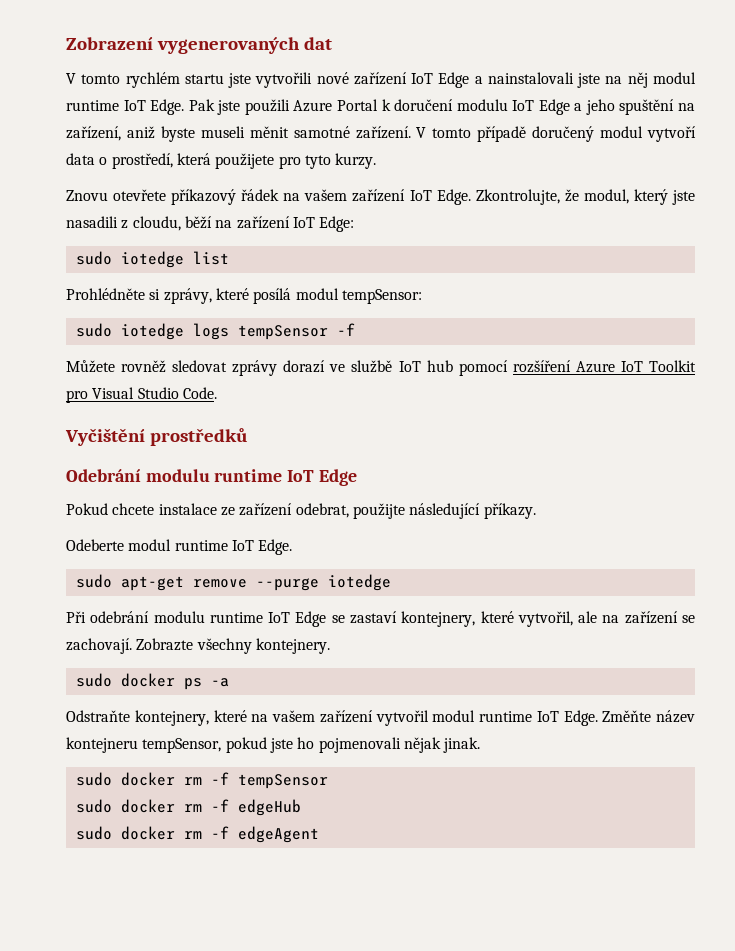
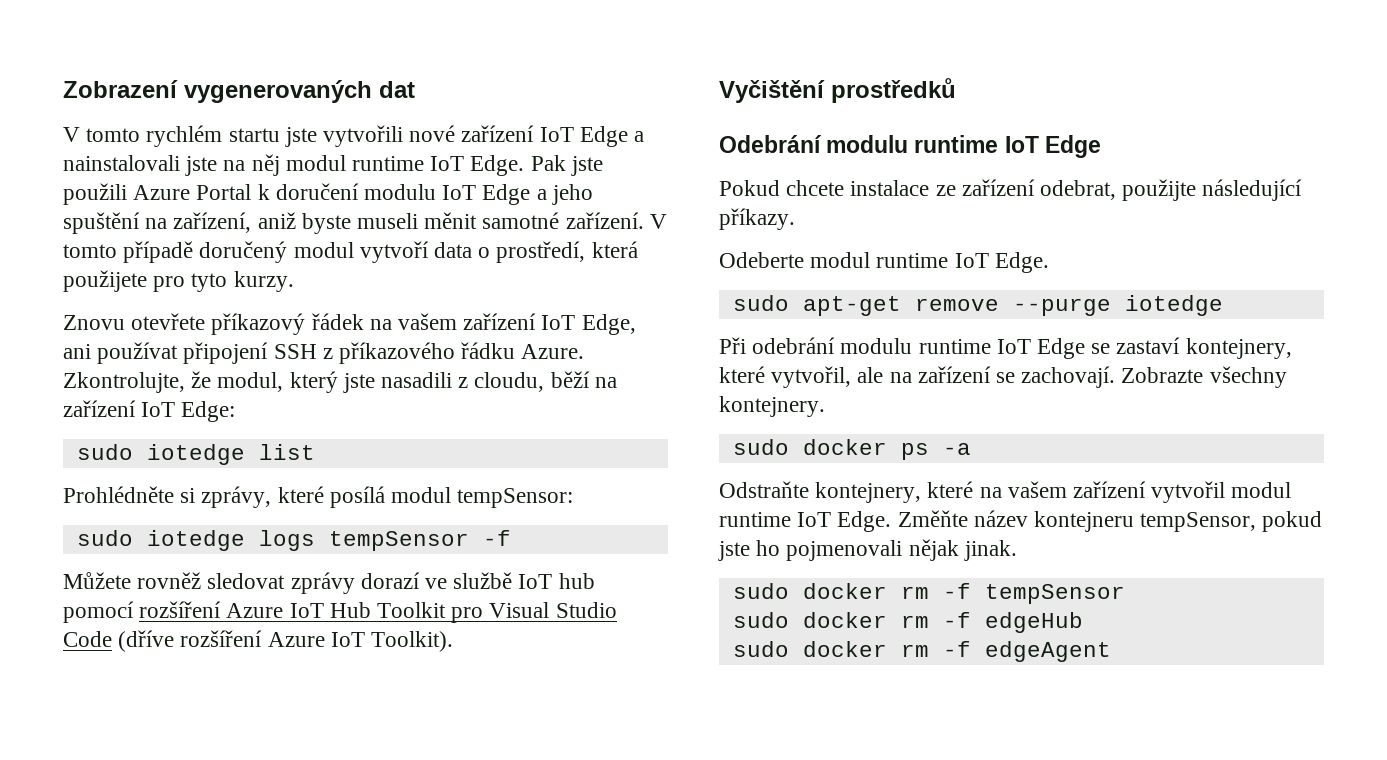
[436,189,471,205] Edge. -> [581,314,636,335] [63,342,585,364] Edge, ani používat připojení SSH z příkazového řádku Azure.
(643, 366) none -> [329,602,371,618] Hub
[182,387,217,399] Code. -> [63,630,454,652] Code (dříve rozšíření Azure IoT Toolkit).

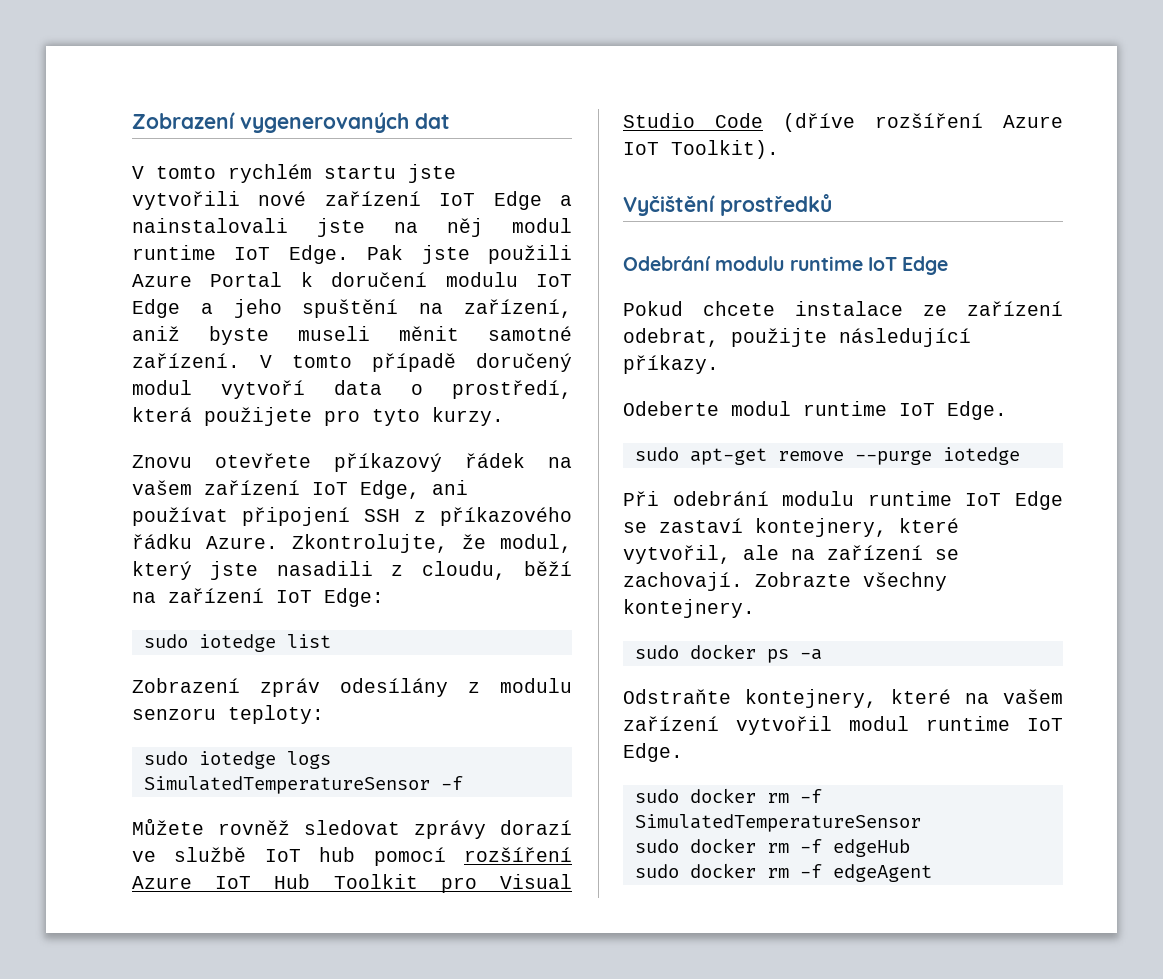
[63,486,574,508] Prohlédněte si zprávy, které posílá modul tempSensor: -> [132,678,572,697] [132,705,324,724] Zobrazení zpráv odesílány z modulu senzoru teploty:
[328,531,469,551] tempSensor -> [143,776,430,794] SimulatedTemperatureSensor
[897,510,1323,532] [718,539,1017,561] [732,583,1125,604] Změňte název kontejneru tempSensor, pokud jste ho pojmenovali nějak jinak. // sudo docker rm -f tempSensor -> [634,788,822,803] [634,814,921,832] // sudo docker rm -f SimulatedTemperatureSensor

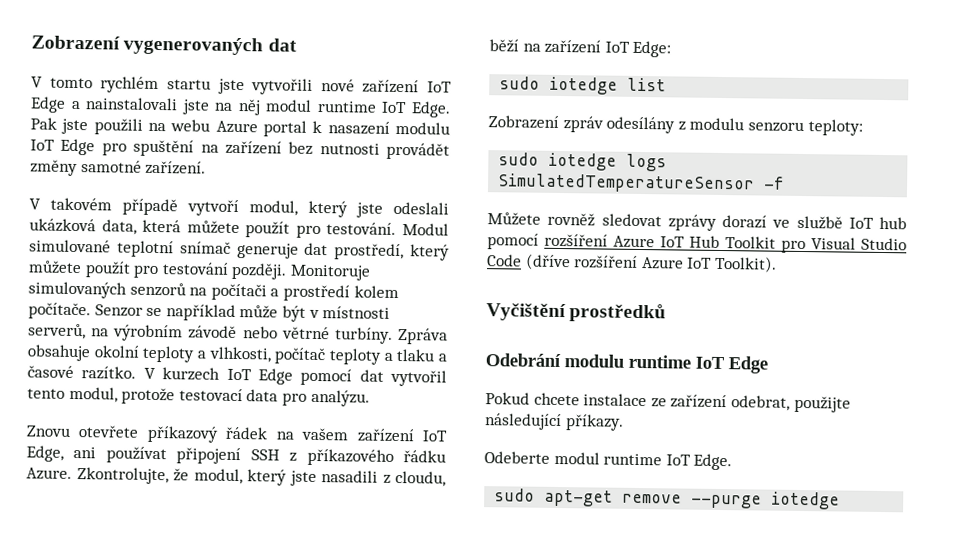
[132,272,572,287] [132,299,572,318] [132,326,572,345] [132,353,572,372] [132,380,572,399] [132,407,504,426] Azure Portal k doručení modulu IoT Edge a jeho spuštění na zařízení, aniž byste museli měnit samotné zařízení. V tomto případě doručený modul vytvoří data o prostředí, která použijete pro tyto kurzy. -> [148,119,450,137] [30,138,450,160] [30,159,207,177] [29,197,449,218] [29,218,449,239] [29,239,450,261] [28,260,371,281] [28,281,399,302] [28,302,391,322] [28,323,448,345] [27,344,448,365] [27,365,447,387] [27,386,370,407] na webu Azure portal k nasazení modulu IoT Edge pro spuštění na zařízení bez nutnosti provádět změny samotné zařízení. // V takovém případě vytvoří modul, který jste odeslali ukázková data, která můžete použít pro testování. Modul simulované teplotní snímač generuje dat prostředí, který můžete použít pro testování později. Monitoruje simulovaných senzorů na počítači a prostředí kolem počítače. Senzor se například může být v místnosti serverů, na výrobním závodě nebo větrné turbíny. Zpráva obsahuje okolní teploty a vlhkosti, počítač teploty a tlaku a časové razítko. V kurzech IoT Edge pomocí dat vytvořil tento modul, protože testovací data pro analýzu.
[623,491,1063,510] [623,518,959,537] [623,545,959,564] [623,572,947,591] [623,599,755,618] [634,644,822,663] [623,689,1063,708] [623,716,1063,735] [623,743,683,762] [634,788,822,803] [634,814,921,832] [634,838,910,857] [634,863,932,882] // Při odebrání modulu runtime IoT Edge se zastaví kontejnery, které vytvořil, ale na zařízení se zachovají. Zobrazte všechny kontejnery. // sudo docker ps -a // Odstraňte kontejnery, které na vašem zařízení vytvořil modul runtime IoT Edge. // sudo docker rm -f SimulatedTemperatureSensor // sudo docker rm -f edgeHub // sudo docker rm -f edgeAgent -> (841, 500) none

